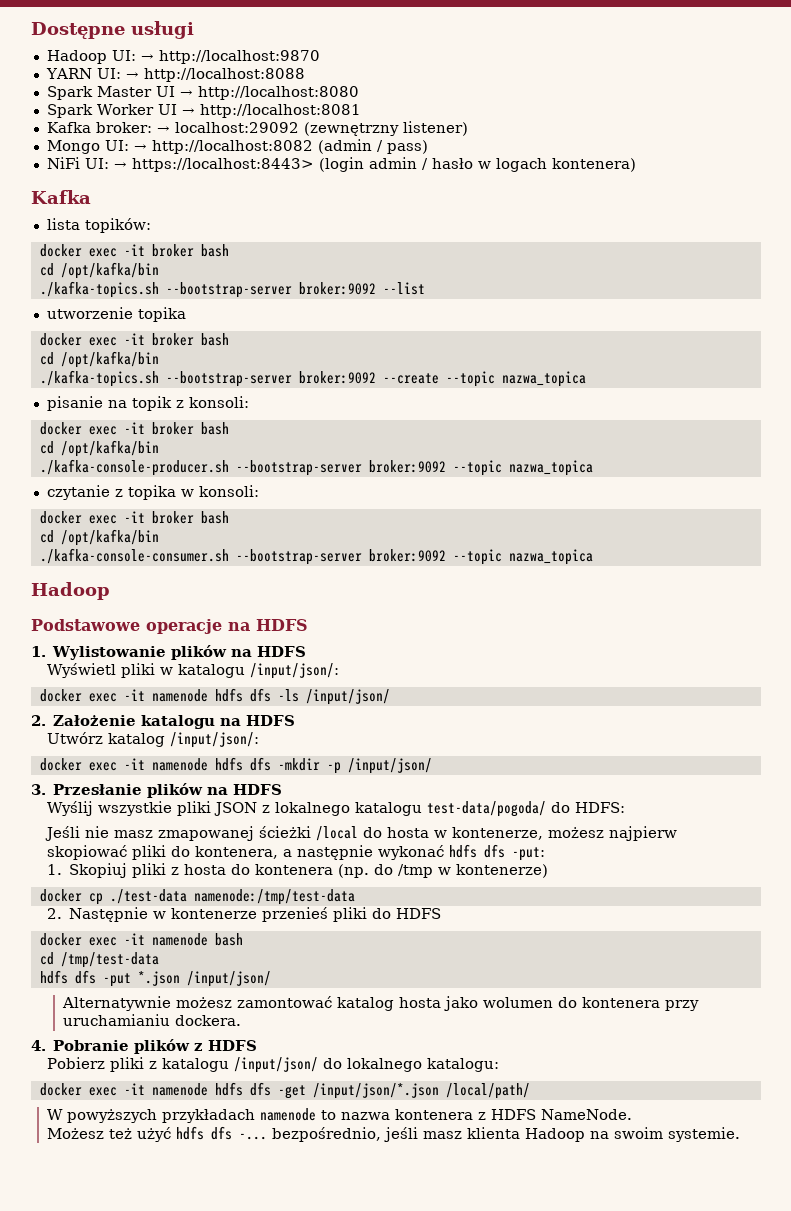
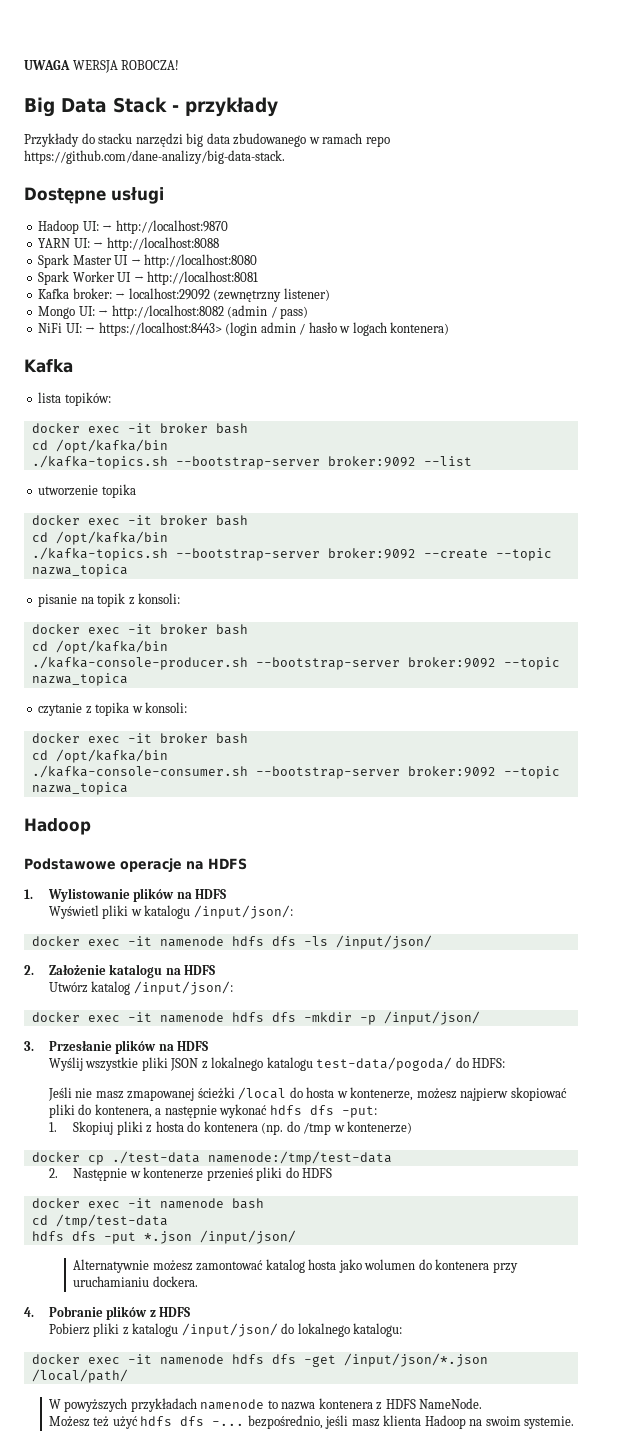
(31, 30) none -> [24,60,180,73] [24,97,278,117] [24,133,390,147] [24,150,285,164] UWAGA WERSJA ROBOCZA! // Big Data Stack - przykłady // Przykłady do stacku narzędzi big data zbudowanego w ramach repo https://github.com/dane-analizy/big-data-stack. //

